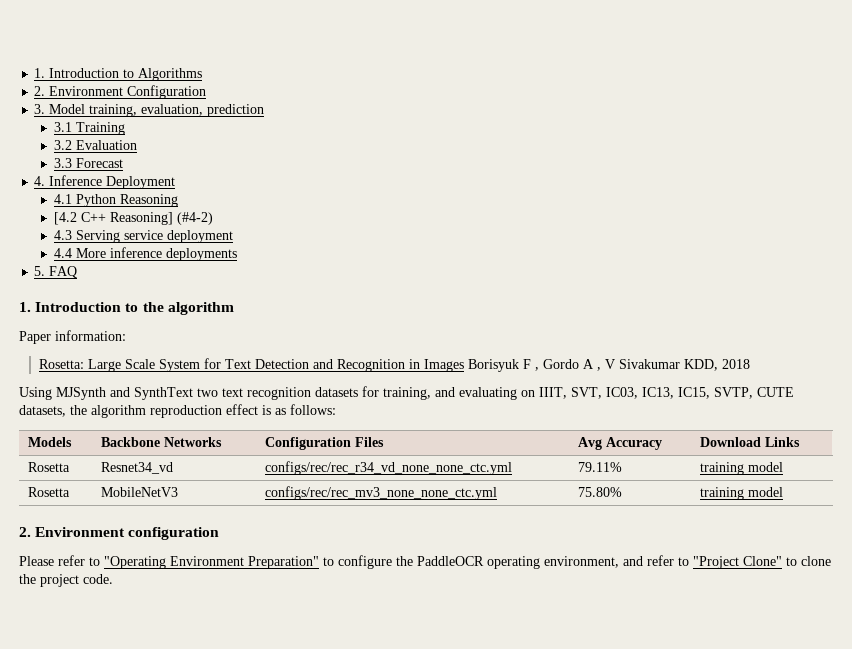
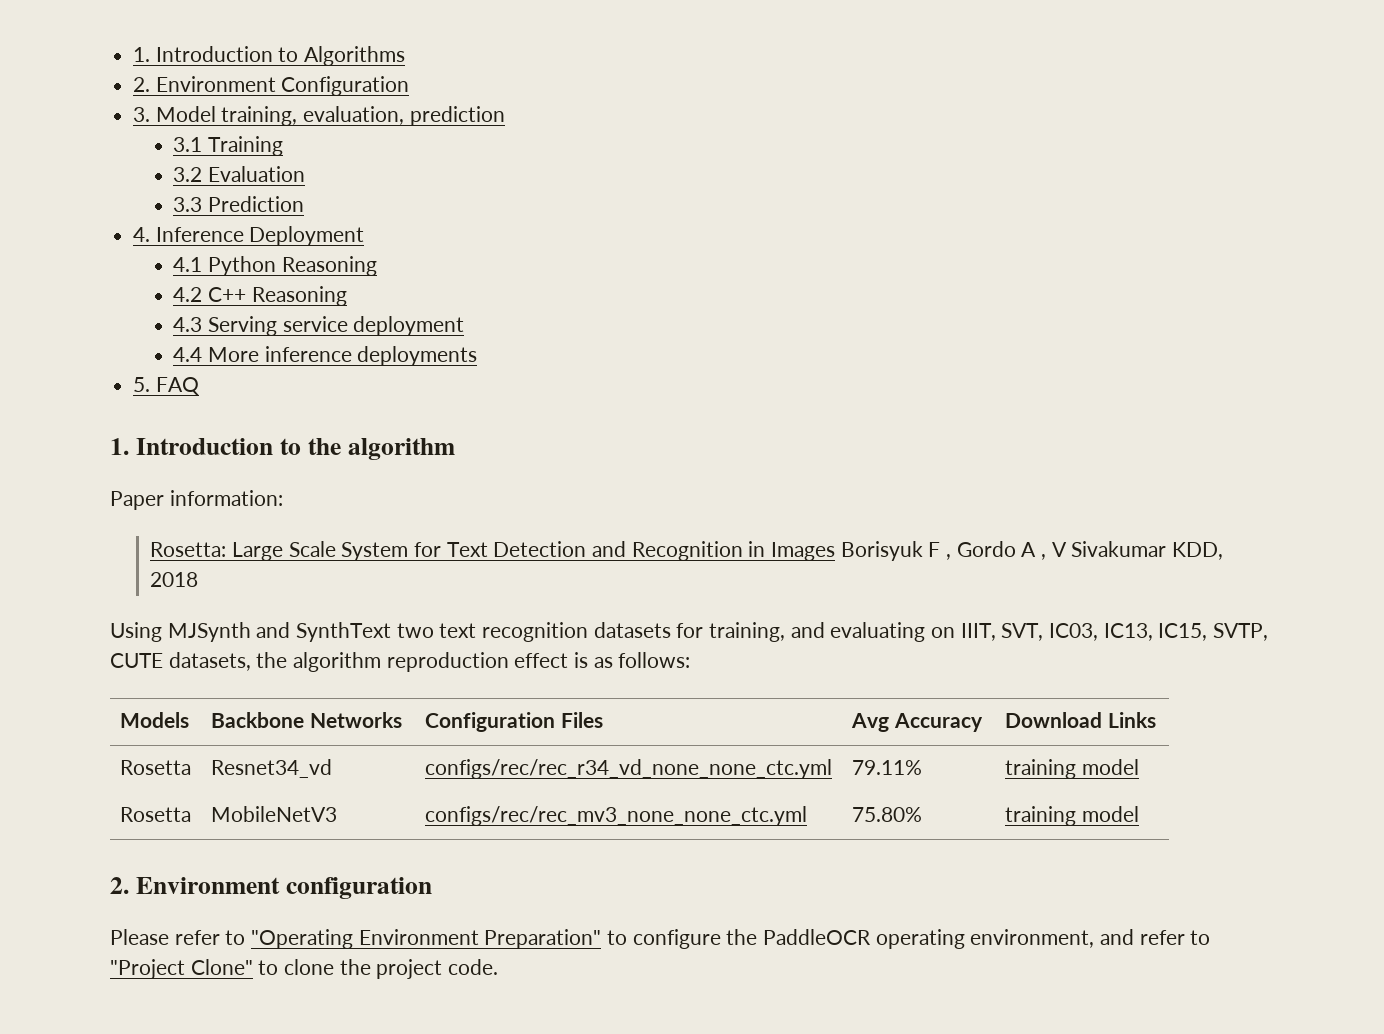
[75,158,123,168] Forecast -> [208,196,305,212] Prediction
[53,212,213,225] [4.2 C++ Reasoning] (#4-2) -> [173,286,347,306] 4.2 C++ Reasoning

